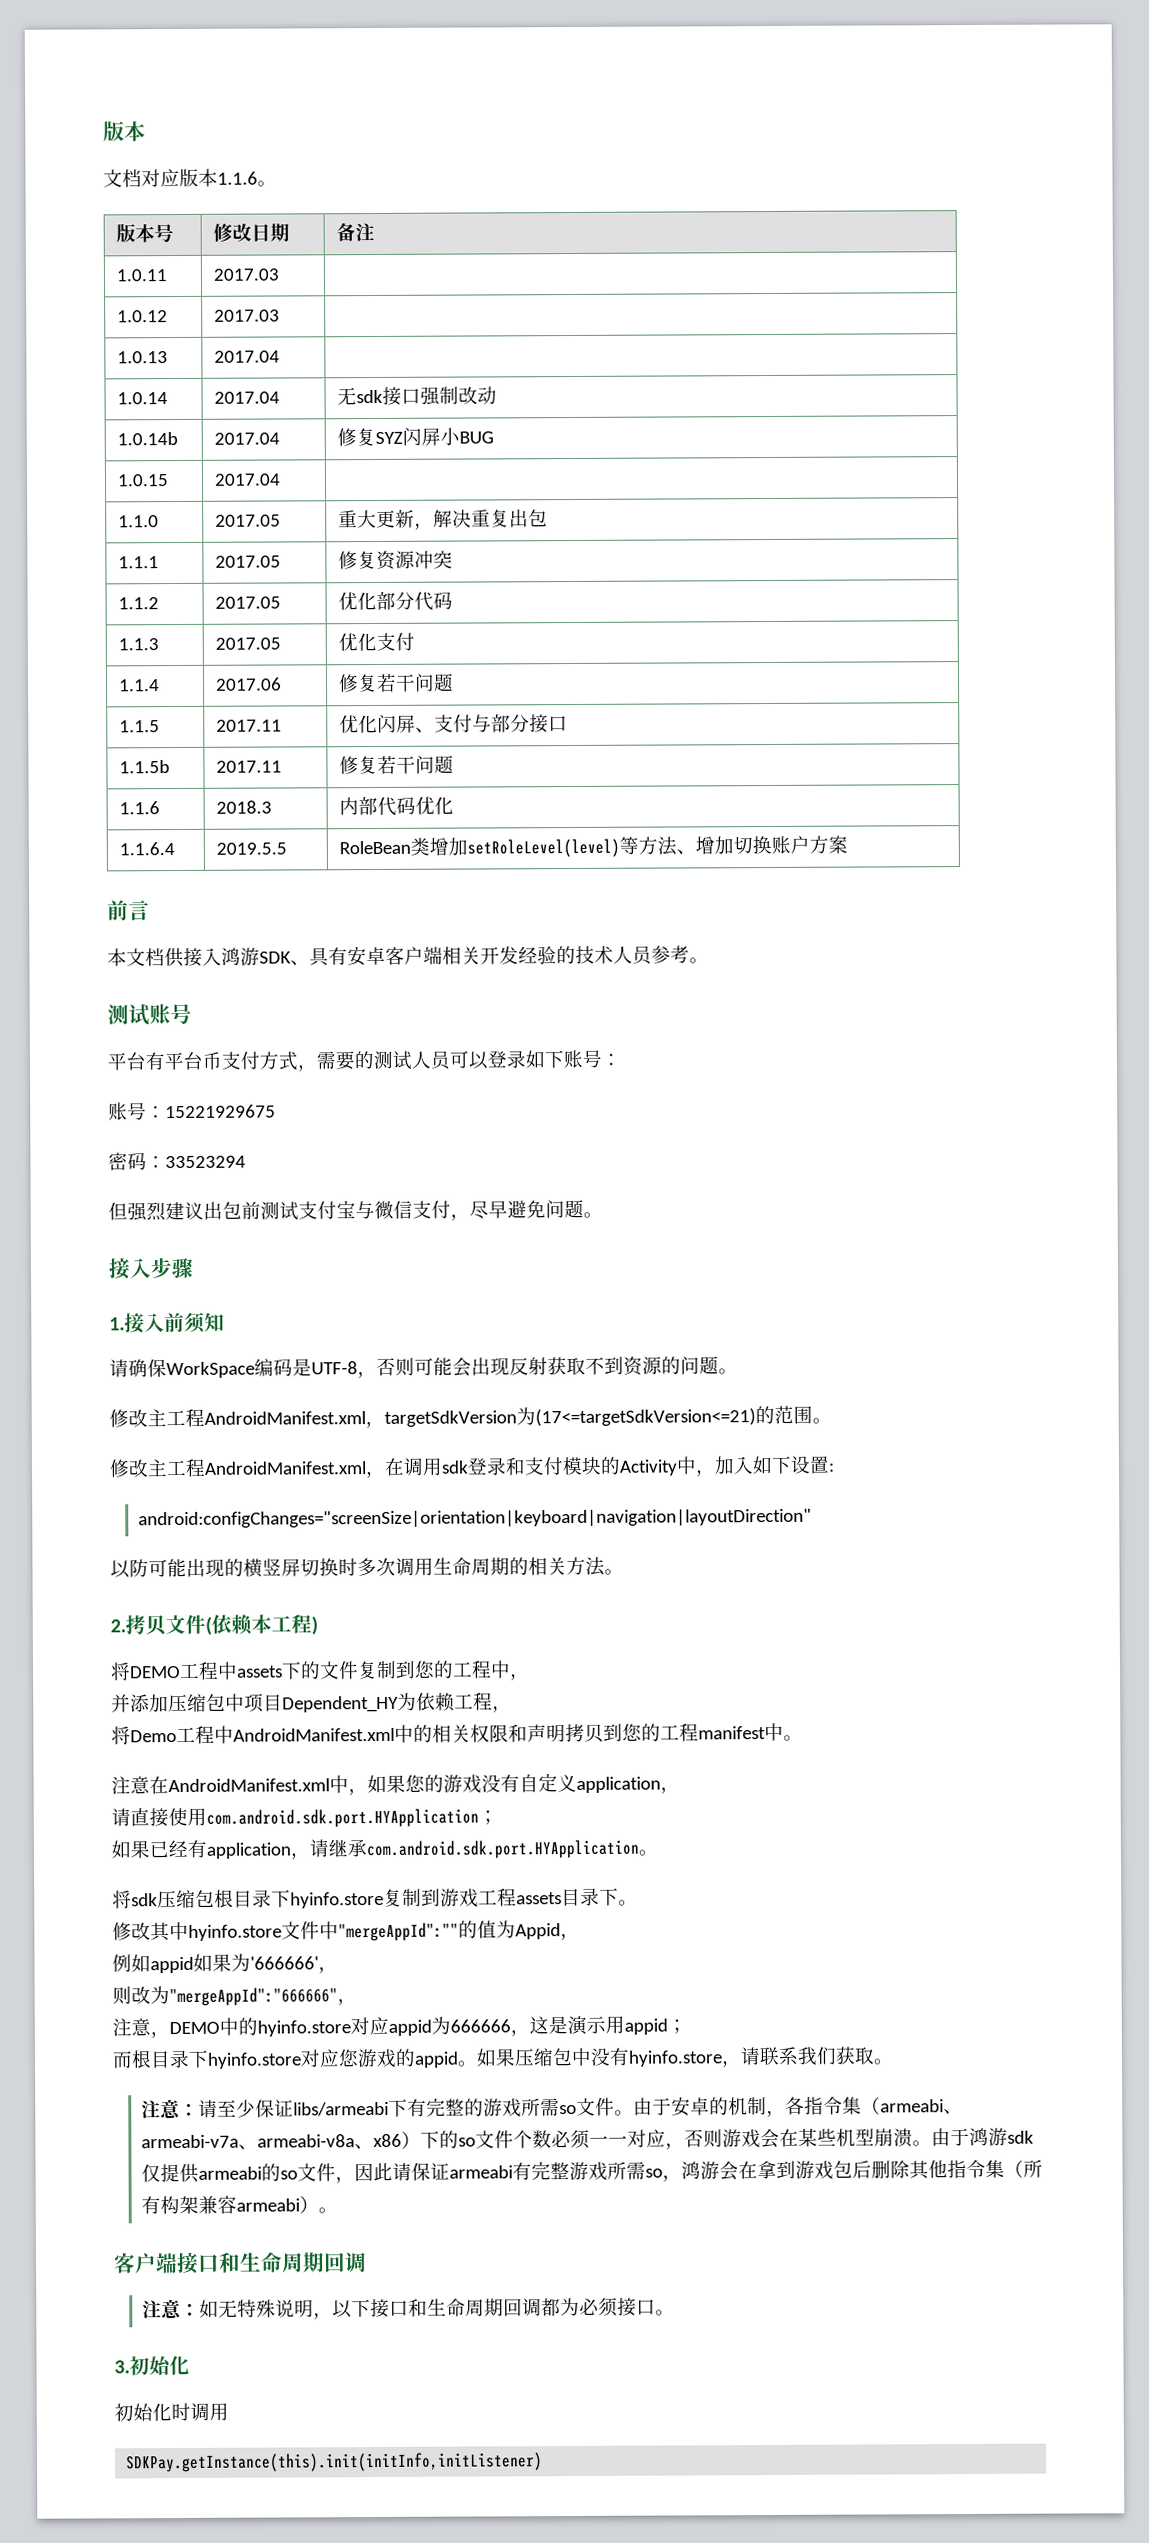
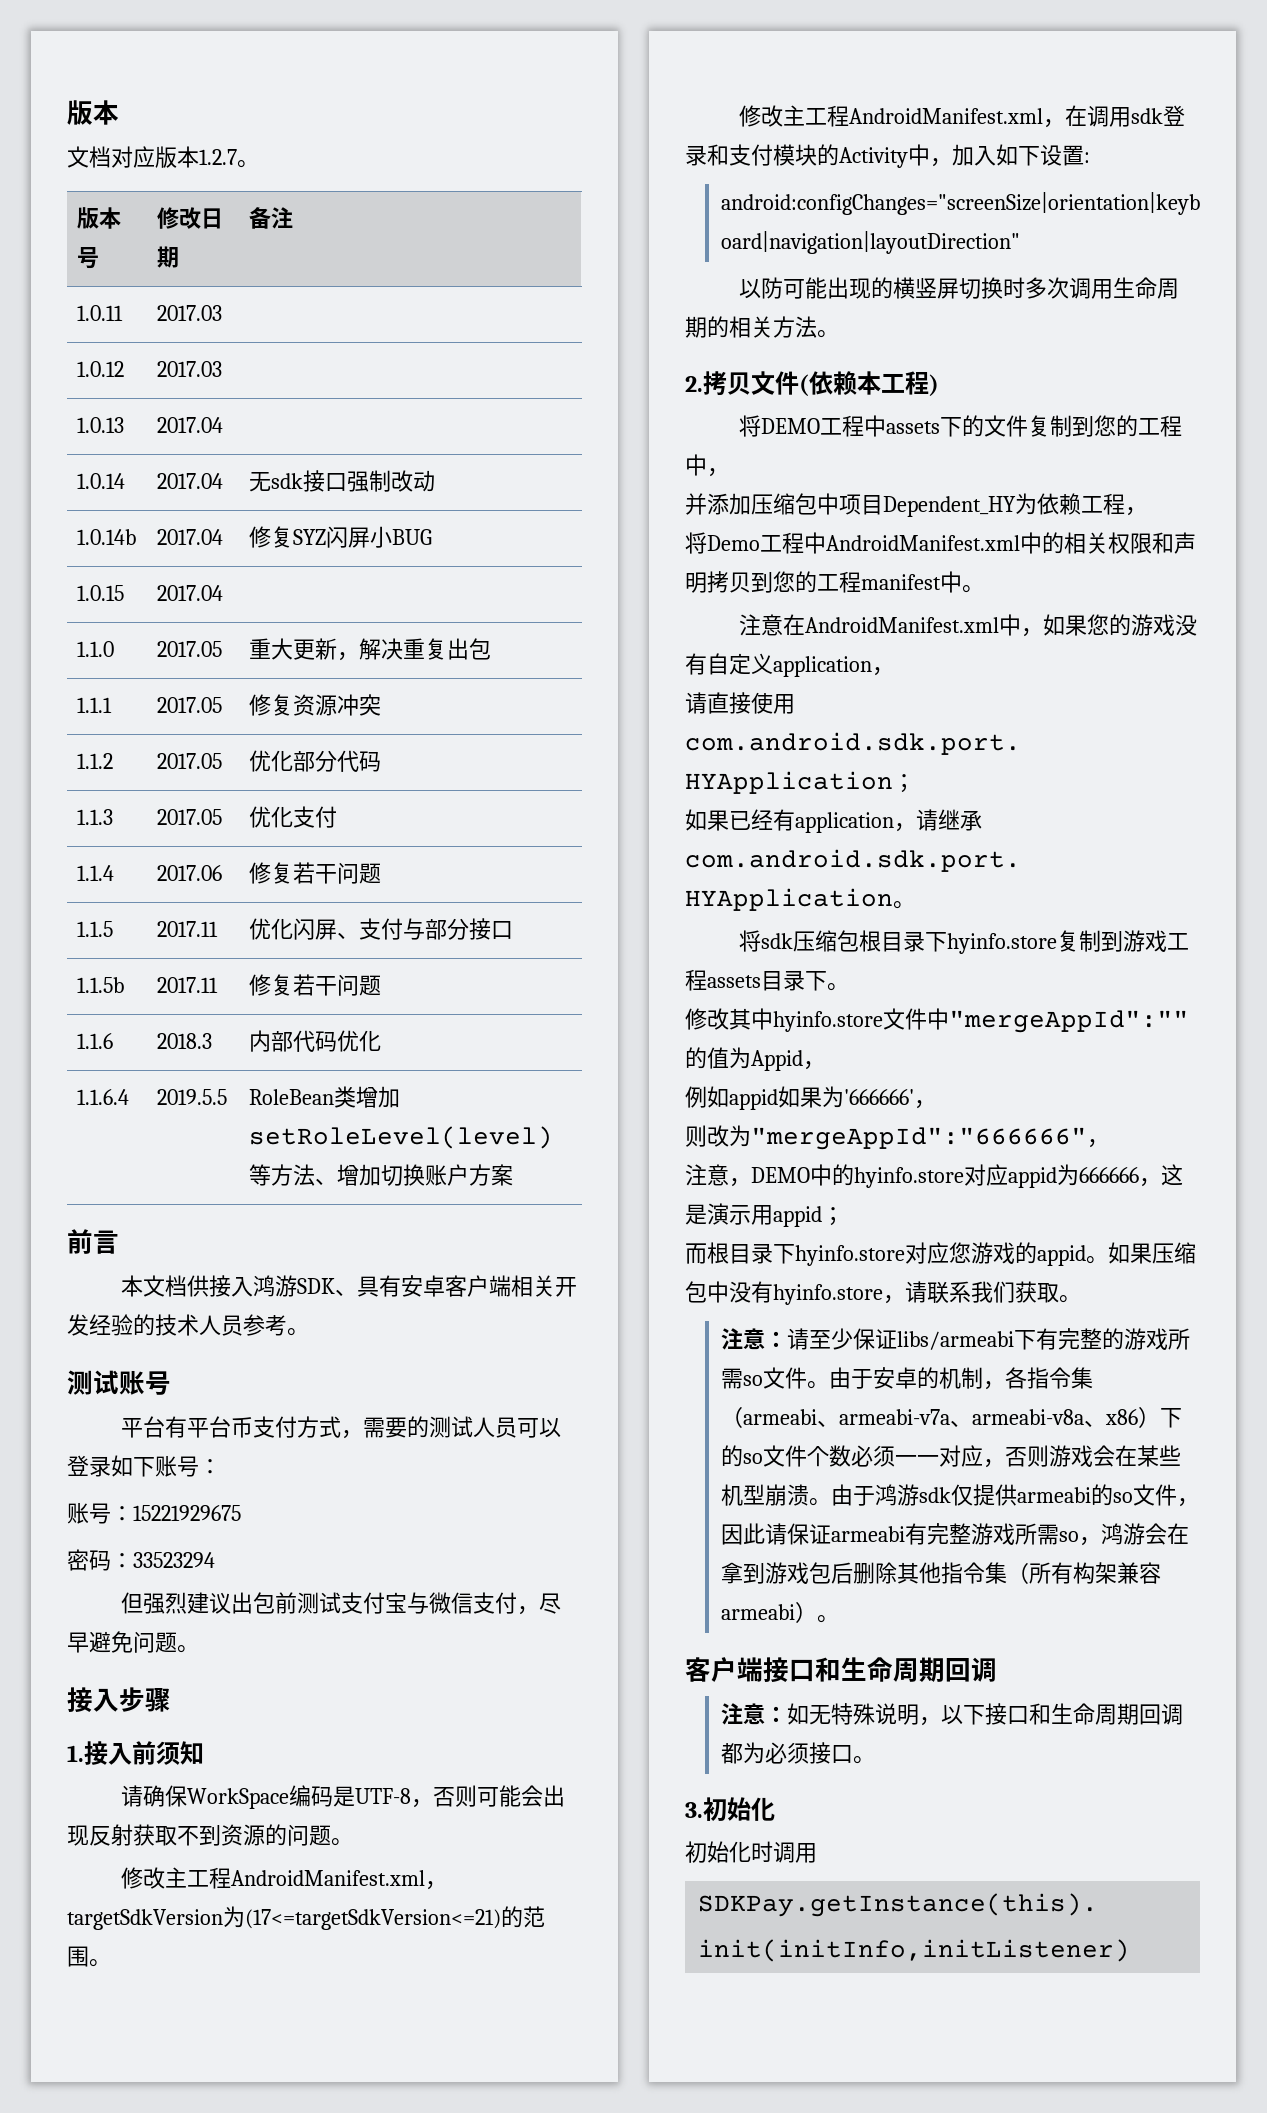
[217,171,258,185] 1.1.6 -> [199,149,237,165] 1.2.7

